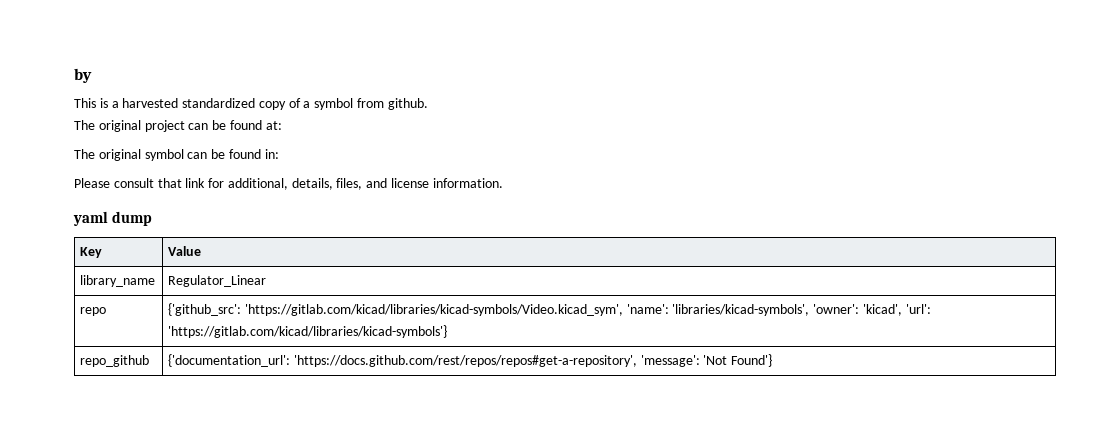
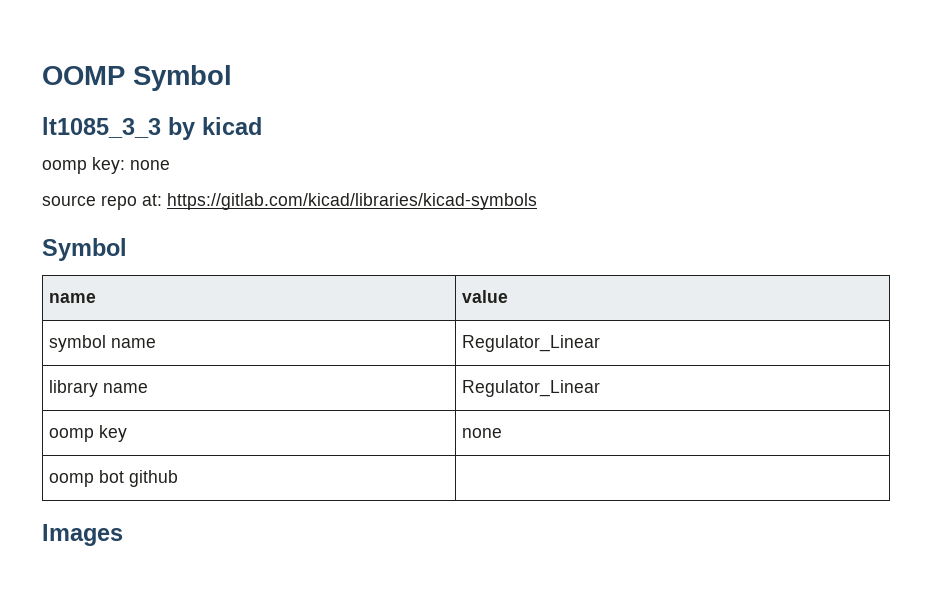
[74,68,92,83] [74,98,428,110] [74,120,282,132] [74,149,279,161] [74,178,503,190] [73,211,153,226] [80,247,103,258] [168,246,202,256] [80,275,156,287] [168,275,267,287] [80,307,107,316] [168,303,931,316] [168,325,448,338] [80,355,150,367] [168,354,773,367] by // This is a harvested standardized copy of a symbol from github. // The original project can be found at: // The original symbol can be found in: // Please consult that link for additional, details, files, and license information. // yaml dump // Key | Value // library_name | Regulator_Linear // repo | {'github_src': 'https://gitlab.com/kicad/libraries/kicad-symbols/Video.kicad_sym', 'name': 'libraries/kicad-symbols', 'owner': 'kicad', 'url': 'https://gitlab.com/kicad/libraries/kicad-symbols'} // repo_github | {'documentation_url': 'https://docs.github.com/rest/repos/repos#get-a-repository', 'message': 'Not Found'} -> [42,65,232,91] [42,117,262,140] [42,157,170,174] [42,193,537,210] [42,238,127,261] [49,293,97,303] [462,290,509,303] [49,335,157,352] [462,335,601,352] [49,380,149,397] [462,380,601,397] [49,425,128,442] [462,428,503,438] [49,470,179,487] [42,524,123,546] OOMP Symbol // lt1085_3_3 by kicad // oomp key: none // source repo at: https://gitlab.com/kicad/libraries/kicad-symbols // Symbol // name | value // symbol name | Regulator_Linear // library name | Regulator_Linear // oomp key | none // oomp bot github | // Images

